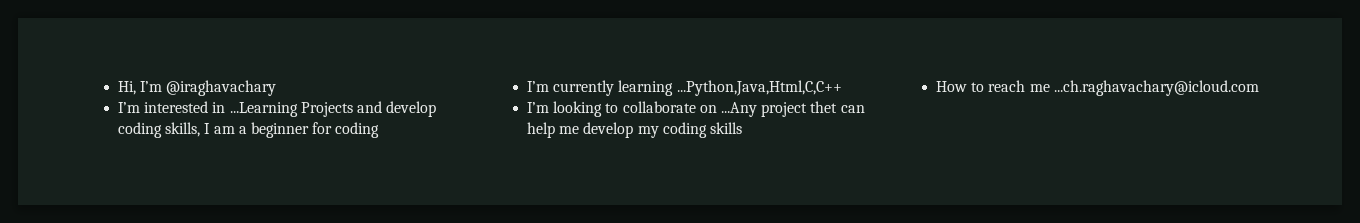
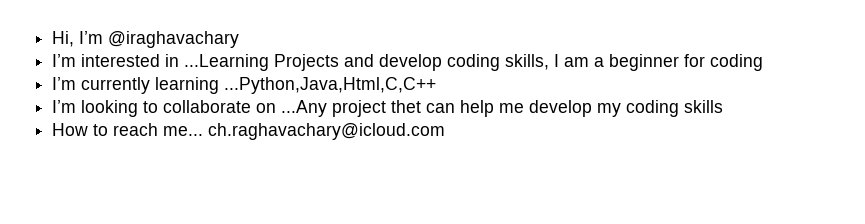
[1029,80,1259,96] me ...ch.raghavachary@icloud.com -> [163,123,446,140] me... ch.raghavachary@icloud.com

